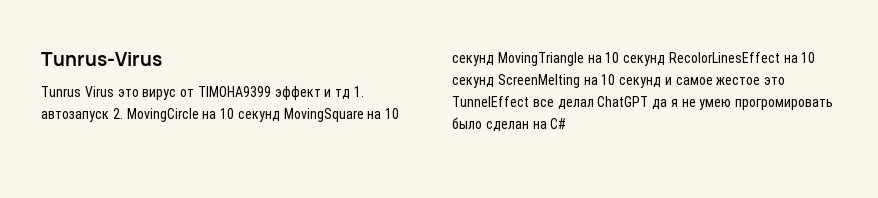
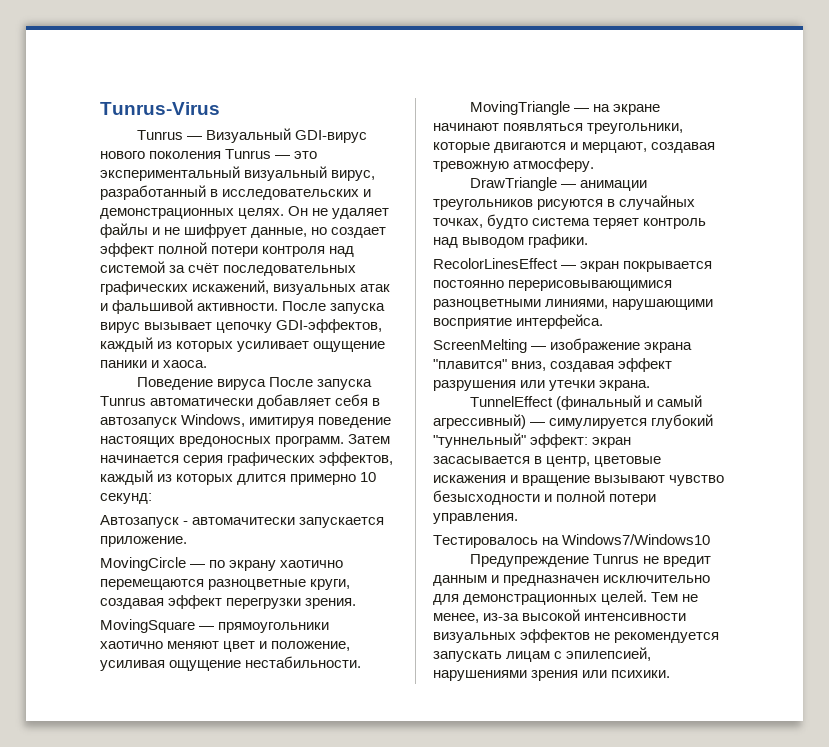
[84,86,365,100] [41,108,400,122] [452,52,816,66] [452,74,786,88] [452,96,834,110] [452,117,567,131] Virus это вирус от TIMOHA9399 эффект и тд 1. автозапуск 2. MovingCircle на 10 секунд MovingSquare на 10 секунд MovingTriangle на 10 секунд RecolorLinesEffect на 10 секунд ScreenMelting на 10 секунд и самое жестое это TunnelEffect все делал ChatGPT да я не умею прогромировать было сделан на C# -> [186,128,367,143] [100,149,318,159] [100,166,376,181] [100,185,372,200] [100,206,390,219] [100,223,387,238] [100,242,355,257] [100,261,357,276] [100,280,391,295] [100,299,386,314] [100,319,383,333] [100,337,386,352] [100,360,208,368] [136,377,372,390] [100,394,381,409] [100,414,392,428] [100,434,391,447] [100,452,394,466] [100,470,377,485] [100,493,152,504] [100,515,385,528] [100,536,187,547] [100,557,344,571] [100,579,351,590] [100,595,357,609] [100,619,330,633] [100,641,351,652] [100,656,362,671] [469,101,660,115] [433,123,684,134] [433,142,716,153] [433,158,595,172] [469,177,647,191] [433,195,696,210] [433,214,707,229] [433,234,589,248] [433,258,713,272] [433,280,673,291] [433,299,714,310] [433,314,604,329] [433,338,693,353] [433,358,673,372] [433,380,651,391] [469,395,702,410] [433,414,714,429] [433,433,632,448] [433,456,662,467] [433,475,725,486] [433,490,657,505] [433,513,518,524] [433,534,711,548] [469,554,711,567] [433,575,711,586] [433,590,699,605] [433,609,687,623] [433,629,720,643] [433,647,652,662] [433,670,671,681] — Визуальный GDI-вирус нового поколения Tunrus — это экспериментальный визуальный вирус, разработанный в исследовательских и демонстрационных целях. Он не удаляет файлы и не шифрует данные, но создает эффект полной потери контроля над системой за счёт последовательных графических искажений, визуальных атак и фальшивой активности. После запуска вирус вызывает цепочку GDI-эффектов, каждый из которых усиливает ощущение паники и хаоса. // Поведение вируса После запуска Tunrus автоматически добавляет себя в автозапуск Windows, имитируя поведение настоящих вредоносных программ. Затем начинается серия графических эффектов, каждый из которых длится примерно 10 секунд: // Автозапуск - автомачитески запускается приложение. // MovingCircle — по экрану хаотично перемещаются разноцветные круги, создавая эффект перегрузки зрения. // MovingSquare — прямоугольники хаотично меняют цвет и положение, усиливая ощущение нестабильности. // MovingTriangle — на экране начинают появляться треугольники, которые двигаются и мерцают, создавая тревожную атмосферу. // DrawTriangle — анимации треугольников рисуются в случайных точках, будто система теряет контроль над выводом графики. // RecolorLinesEffect — экран покрывается постоянно перерисовывающимися разноцветными линиями, нарушающими восприятие интерфейса. // ScreenMelting — изображение экрана "плавится" вниз, создавая эффект разрушения или утечки экрана. // TunnelEffect (финальный и самый агрессивный) — симулируется глубокий "туннельный" эффект: экран засасывается в центр, цветовые искажения и вращение вызывают чувство безысходности и полной потери управления. // Тестировалось на Windows7/Windows10 // Предупреждение Tunrus не вредит данным и предназначен исключительно для демонстрационных целей. Тем не менее, из-за высокой интенсивности визуальных эффектов не рекомендуется запускать лицам с эпилепсией, нарушениями зрения или психики.

